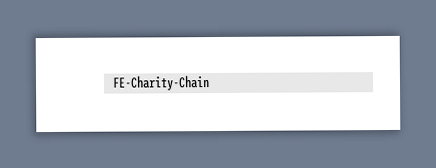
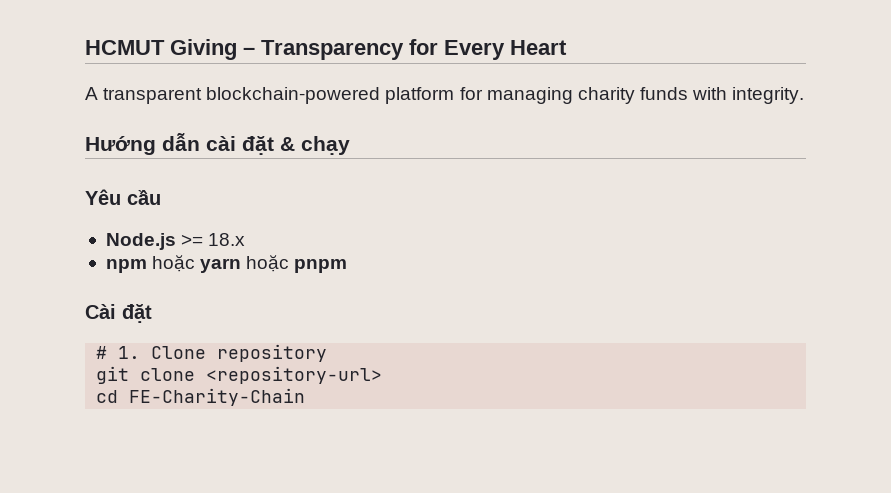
(111, 83) none -> [85,39,567,60] [85,87,805,104] [85,133,350,155] [85,189,161,205] [105,233,246,250] [105,255,348,273] [85,304,152,323] [96,344,328,362] [96,366,383,384] [96,390,119,403] HCMUT Giving – Transparency for Every Heart // A transparent blockchain-powered platform for managing charity funds with integrity. // Hướng dẫn cài đặt & chạy // Yêu cầu // Node.js >= 18.x // npm hoặc yarn hoặc pnpm // Cài đặt // # 1. Clone repository // git clone <repository-url> // cd

